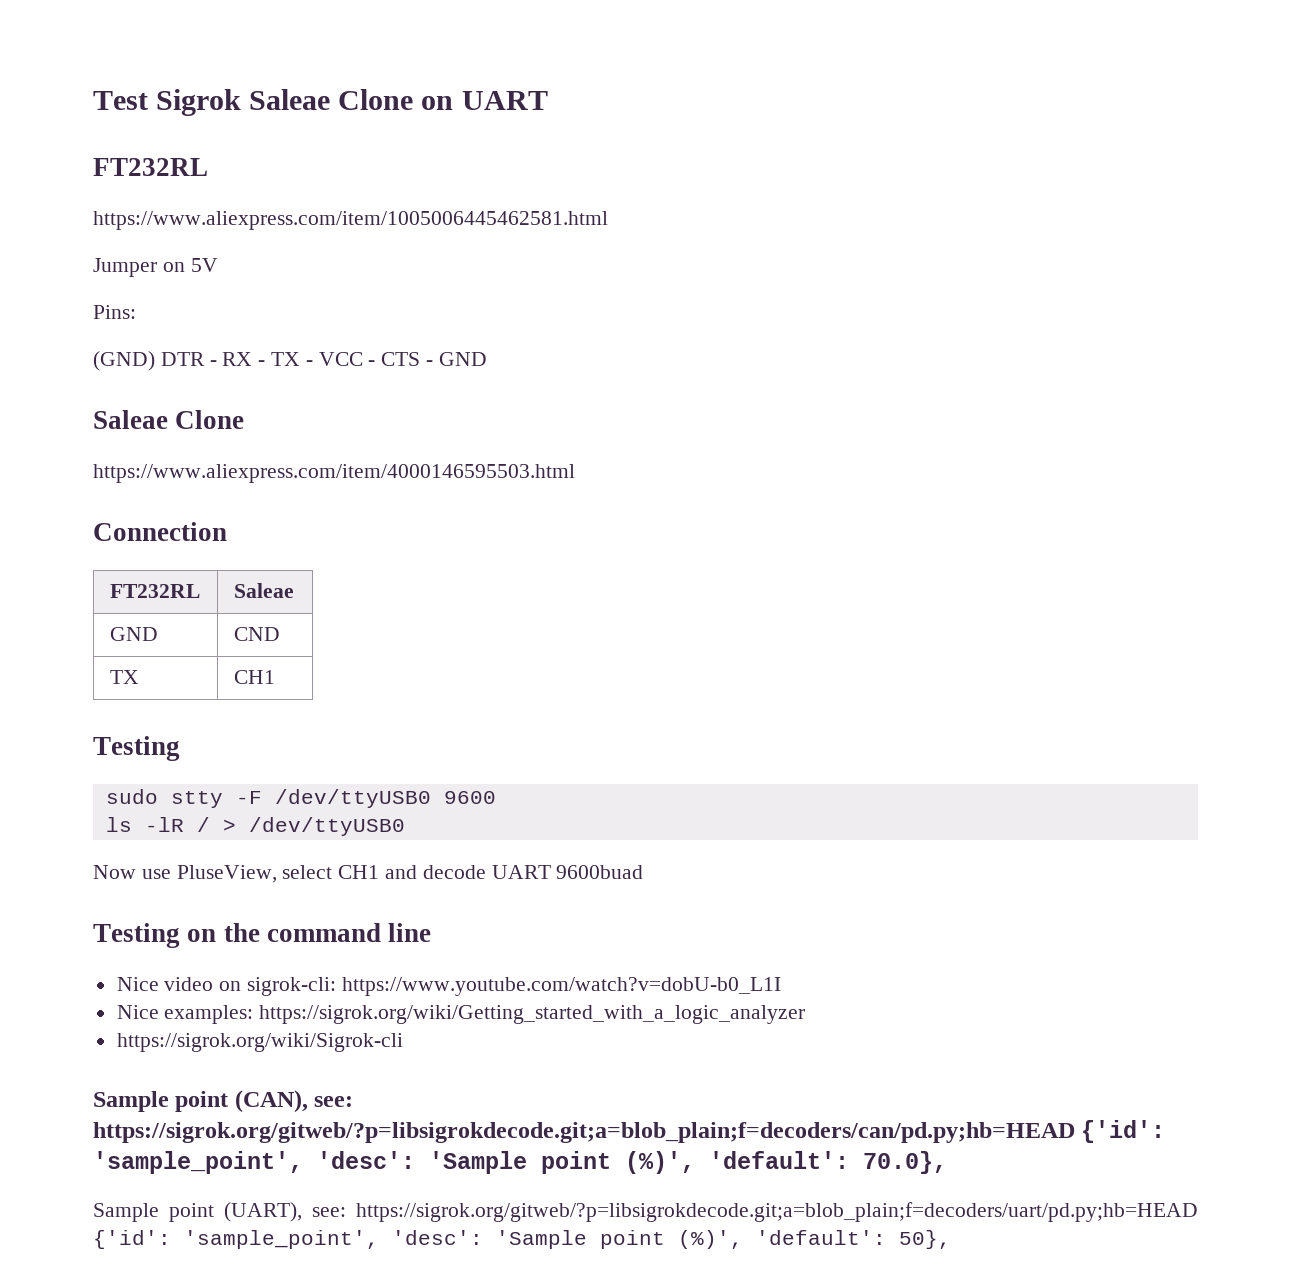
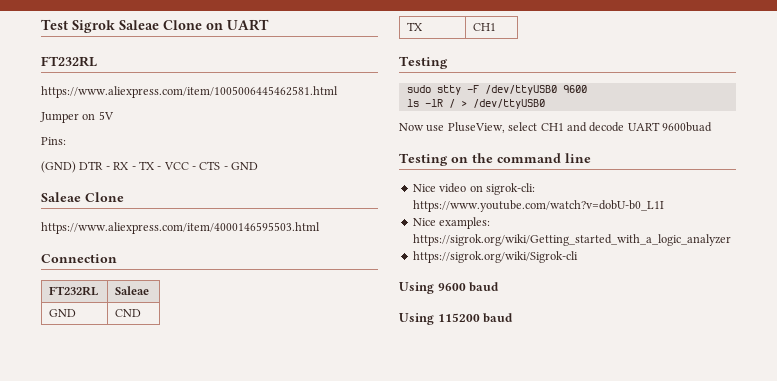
[93,1090,354,1113] [93,1120,1166,1143] [93,1151,947,1174] [93,1202,1198,1222] [93,1230,951,1249] Sample point (CAN), see: https://sigrok.org/gitweb/?p=libsigrokdecode.git;a=blob_plain;f=decoders/can/pd.py;hb=HEAD {'id': 'sample_point', 'desc': 'Sample point (%)', 'default': 70.0}, // Sample point (UART), see: https://sigrok.org/gitweb/?p=libsigrokdecode.git;a=blob_plain;f=decoders/uart/pd.py;hb=HEAD {'id': 'sample_point', 'desc': 'Sample point (%)', 'default': 50}, -> [399,282,500,294] [399,313,514,325] Using 9600 baud // Using 115200 baud

